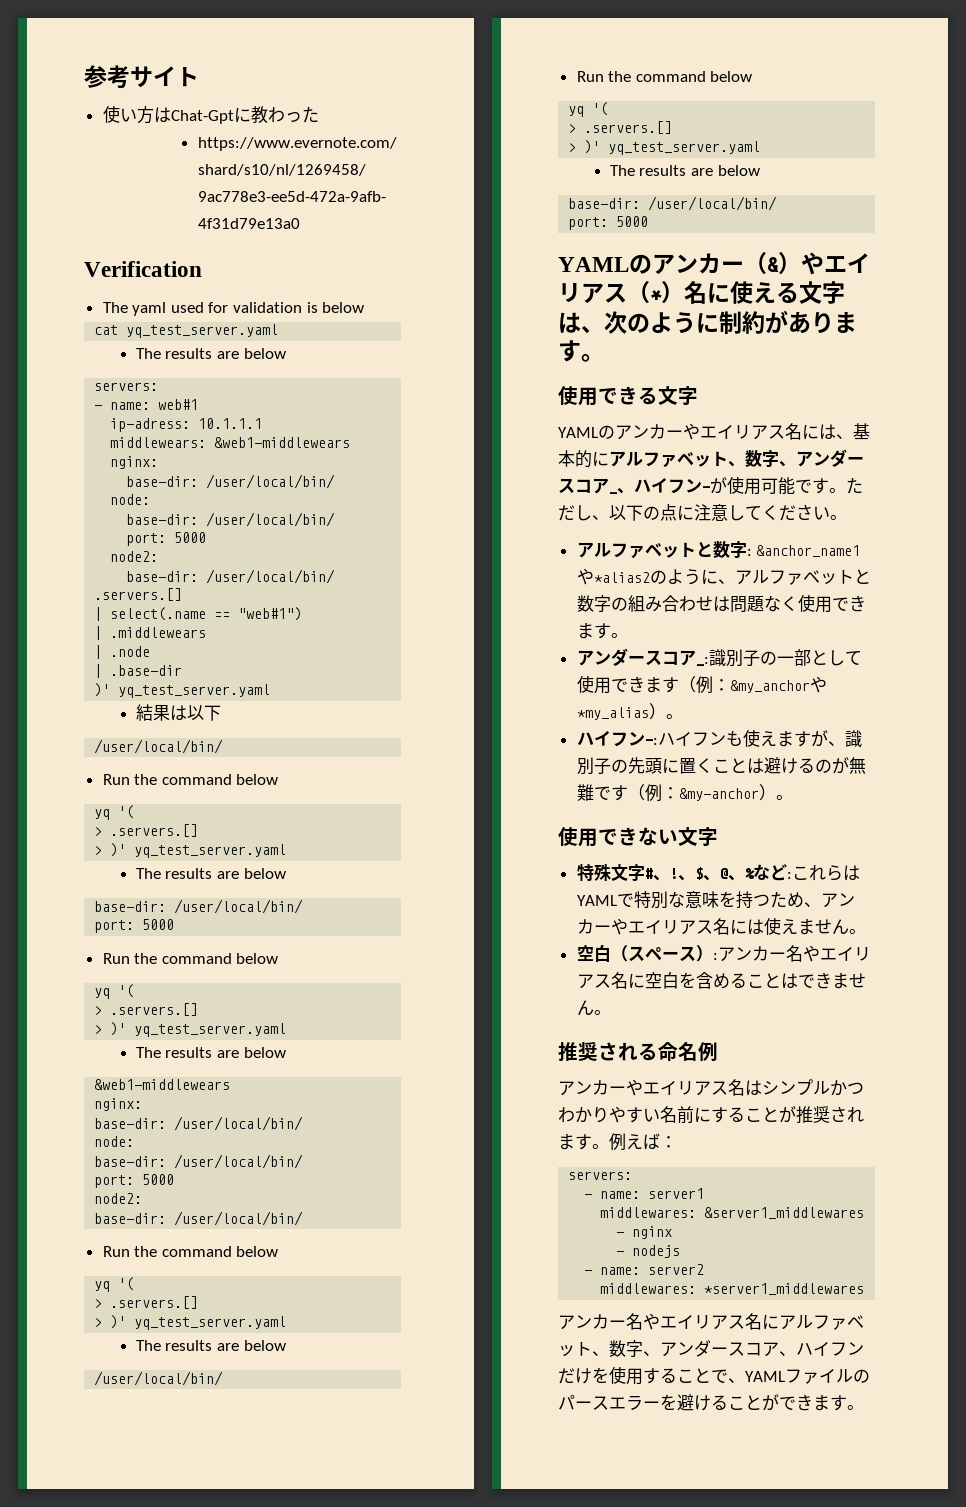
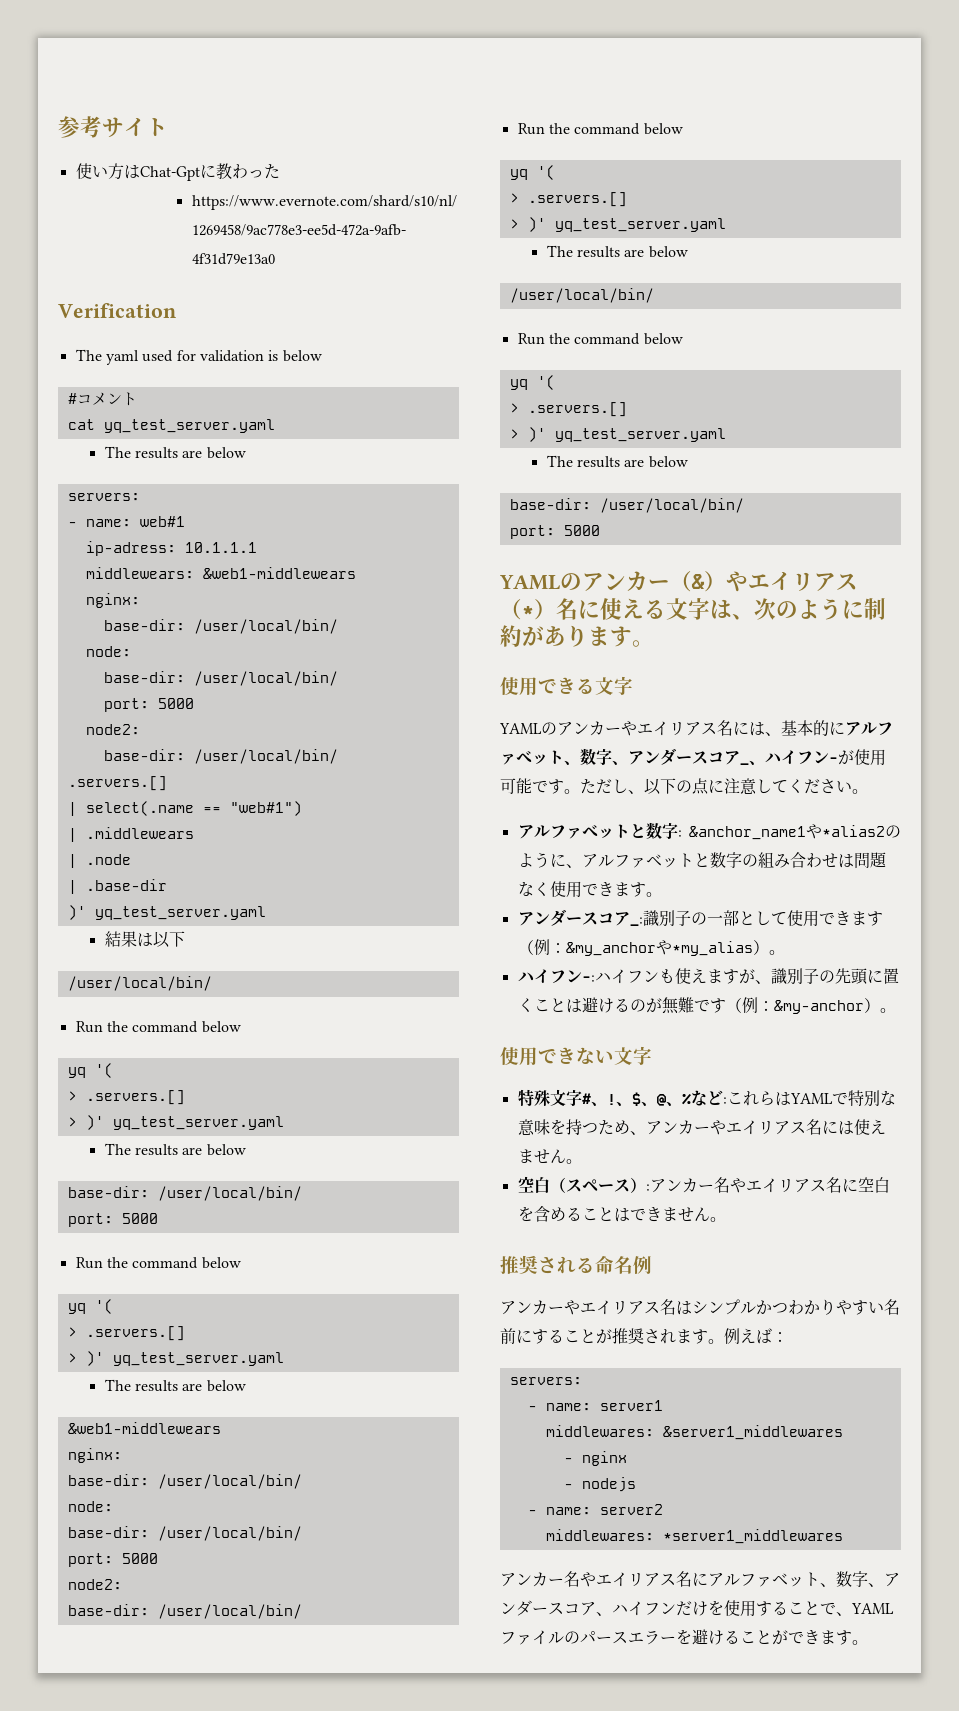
(365, 307) none -> [67,392,137,406] // #コメント

